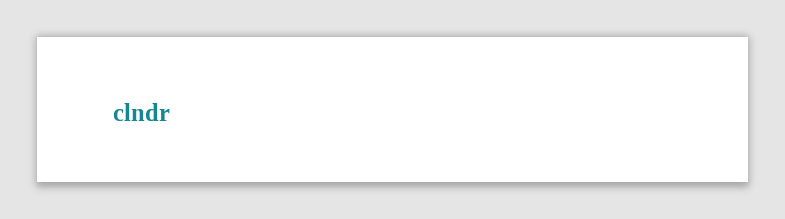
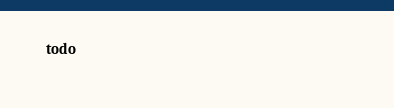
[113,103,170,121] clndr -> [46,42,76,54] todo

